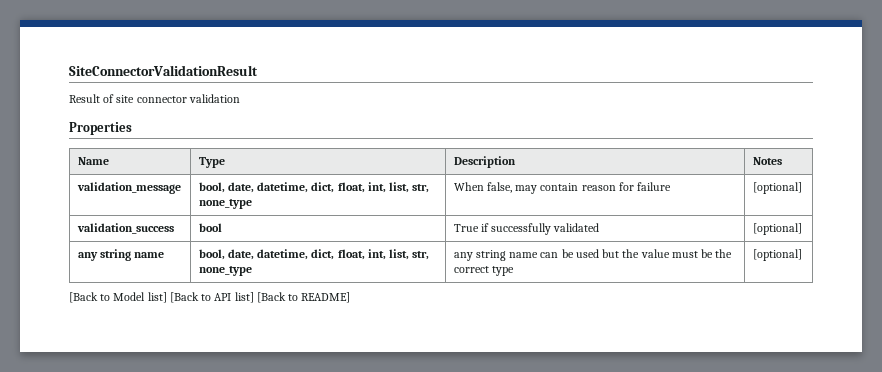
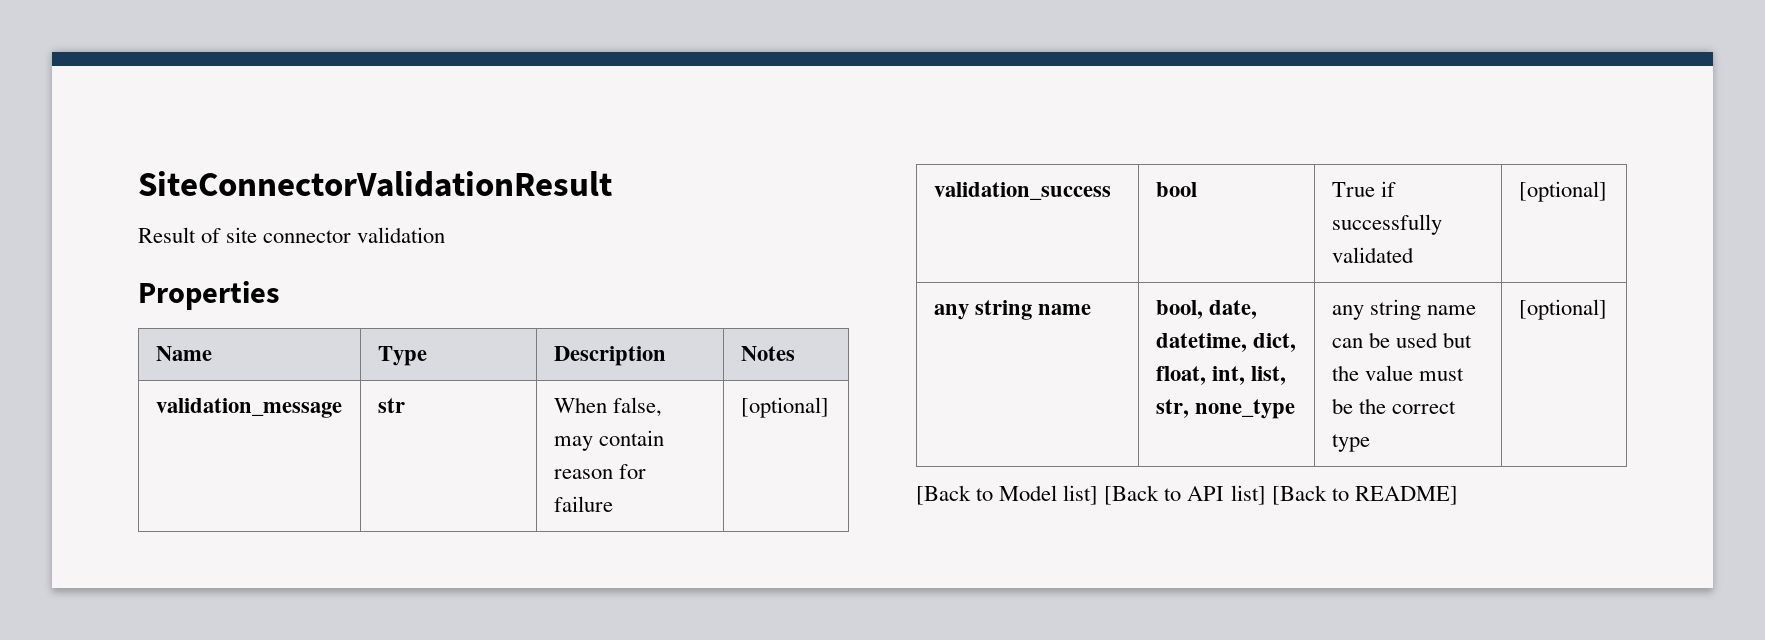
[198,182,430,193] [198,199,252,209] bool, date, datetime, dict, float, int, list, str, none_type -> [377,398,405,413] str

